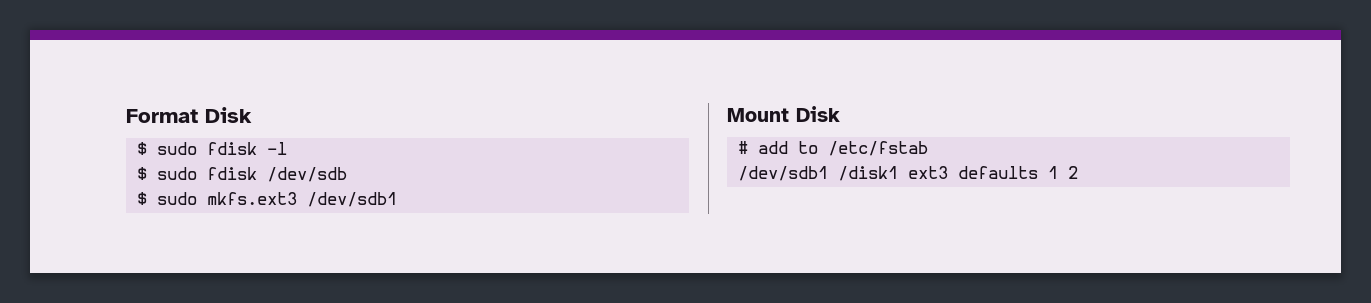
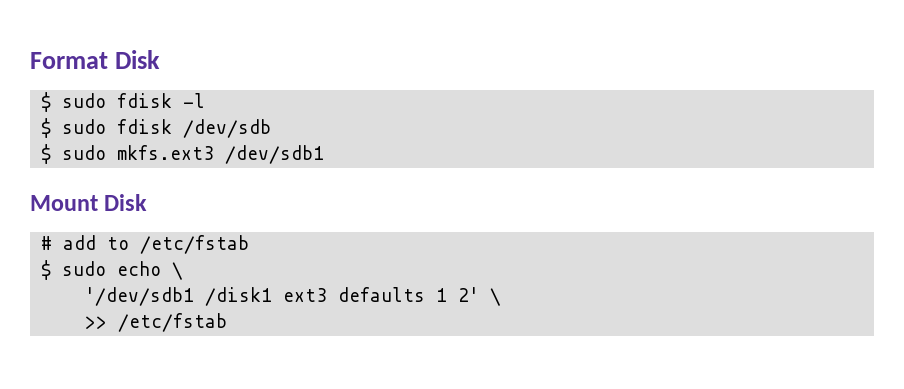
[738,166,1079,181] /dev/sdb1 /disk1 ext3 defaults 1 2 -> [41,260,184,280] [85,287,502,306] [85,313,228,332] $ sudo echo \ // '/dev/sdb1 /disk1 ext3 defaults 1 2' \ // >> /etc/fstab

